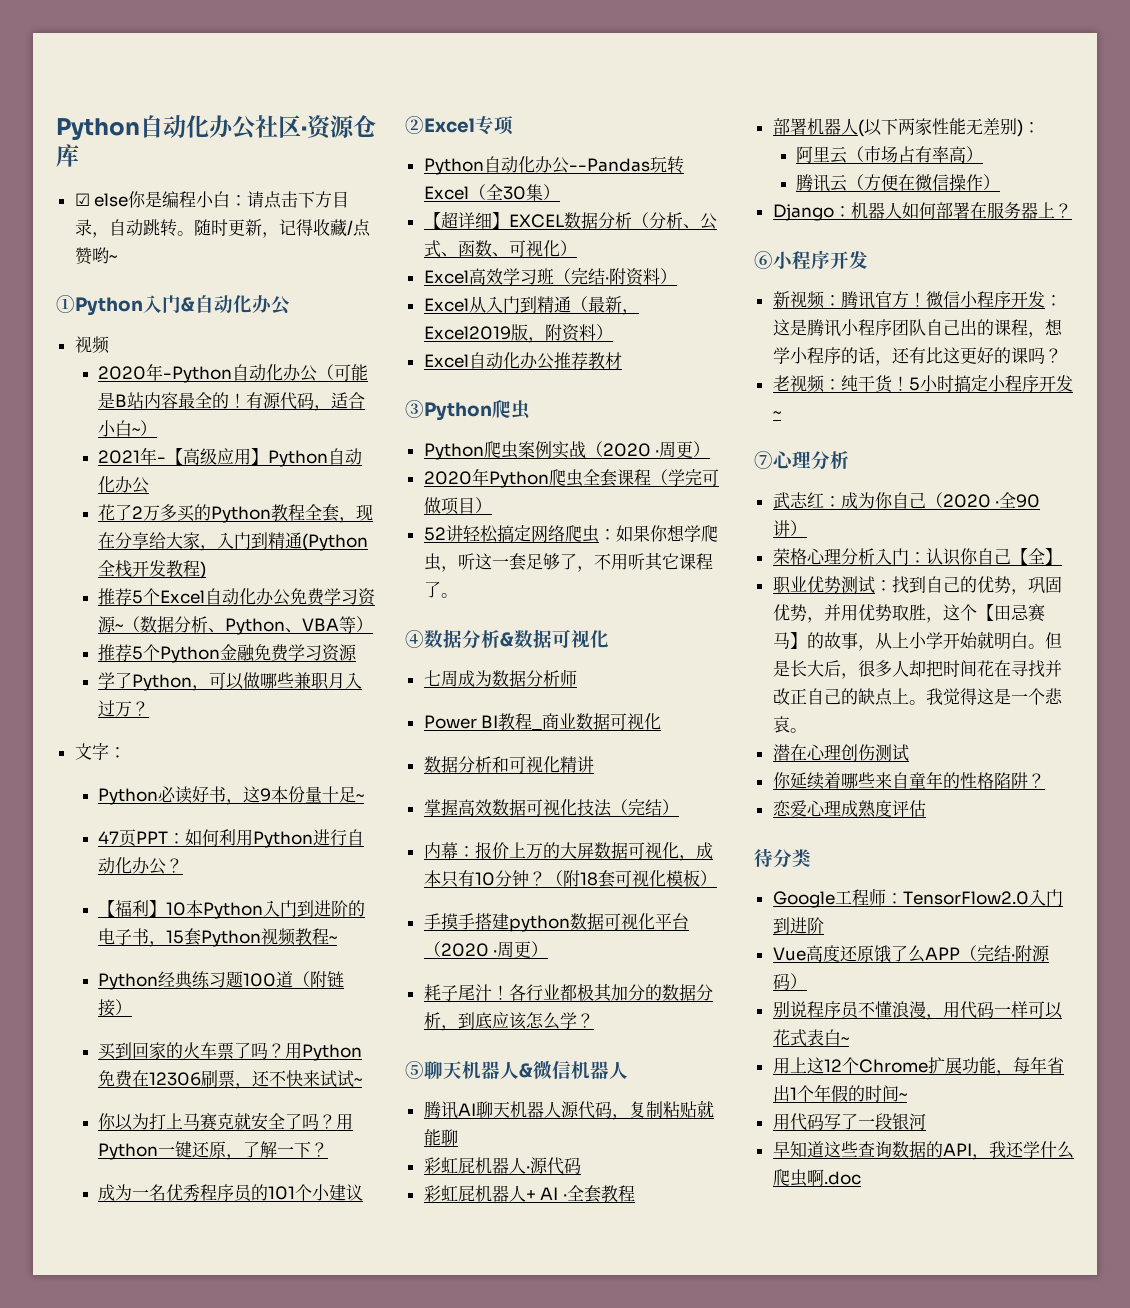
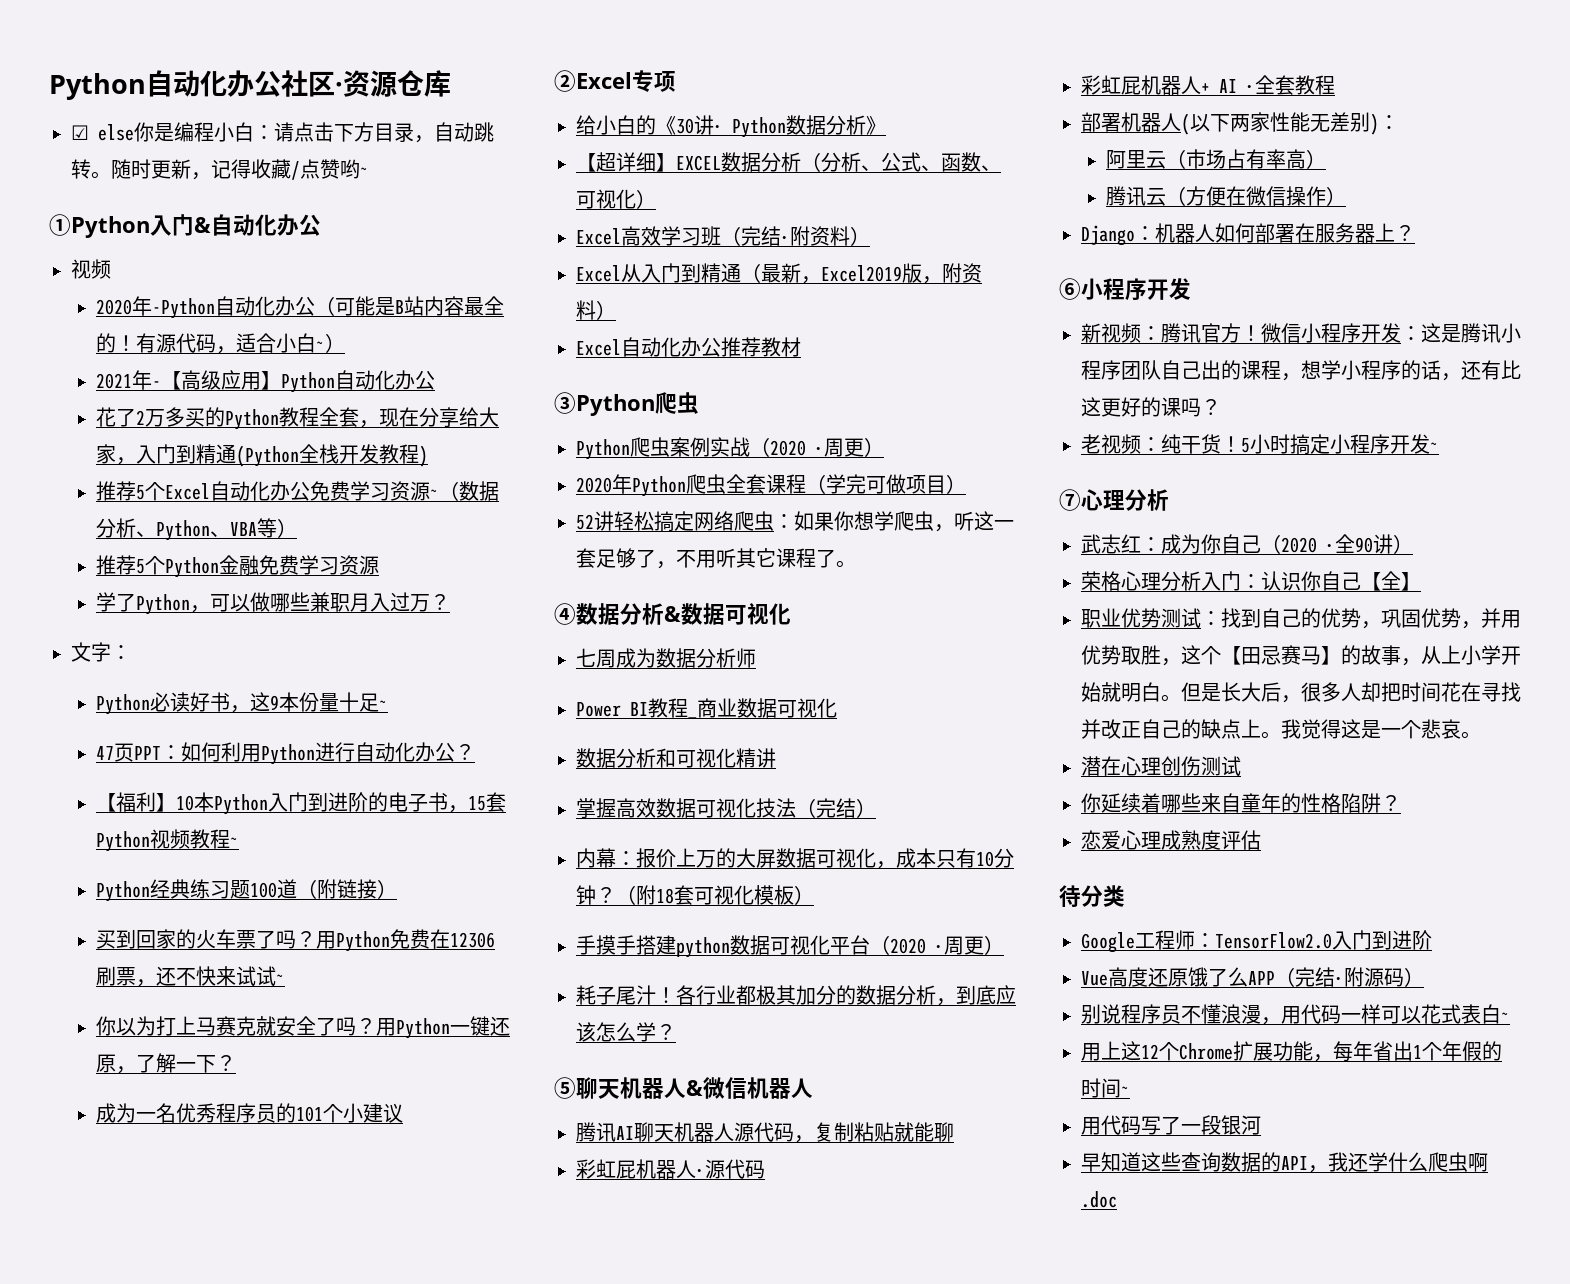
[423,156,684,175] [423,184,560,201] Python自动化办公--Pandas玩转Excel（全30集） -> [576,115,886,138] 给小白的《30讲· Python数据分析》

